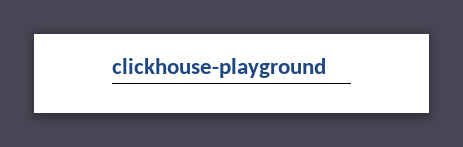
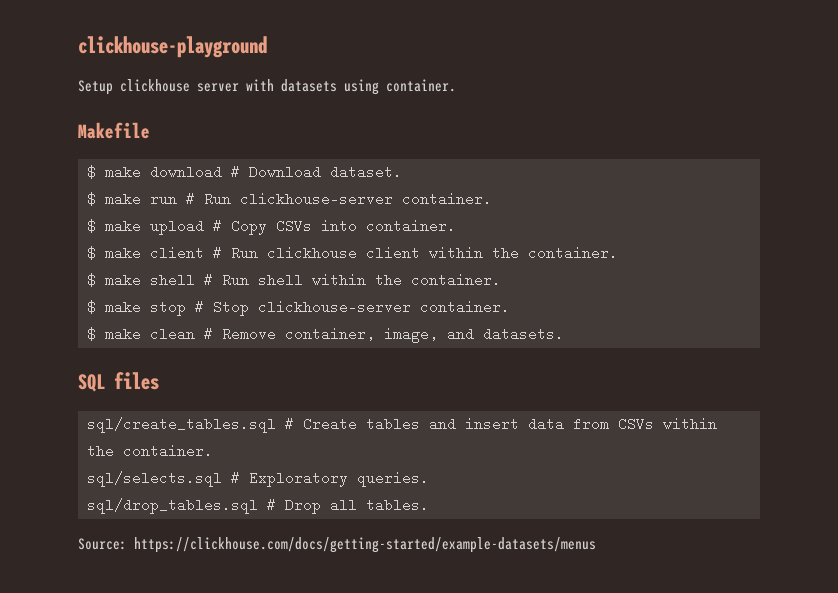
(326, 68) none -> [78,79,456,95] [78,122,150,139] [87,165,402,179] [87,192,492,206] [87,219,456,235] [87,246,618,260] [87,273,501,287] [87,300,510,316] [87,327,564,343] [78,372,159,392] [87,417,717,433] [87,444,213,458] [87,471,429,487] [87,498,429,514] [78,537,596,553] // Setup clickhouse server with datasets using container. // Makefile // $ make download # Download dataset. // $ make run # Run clickhouse-server container. // $ make upload # Copy CSVs into container. // $ make client # Run clickhouse client within the container. // $ make shell # Run shell within the container. // $ make stop # Stop clickhouse-server container. // $ make clean # Remove container, image, and datasets. // SQL files // sql/create_tables.sql # Create tables and insert data from CSVs within the container. // sql/selects.sql # Exploratory queries. // sql/drop_tables.sql # Drop all tables. // Source: https://clickhouse.com/docs/getting-started/example-datasets/menus

